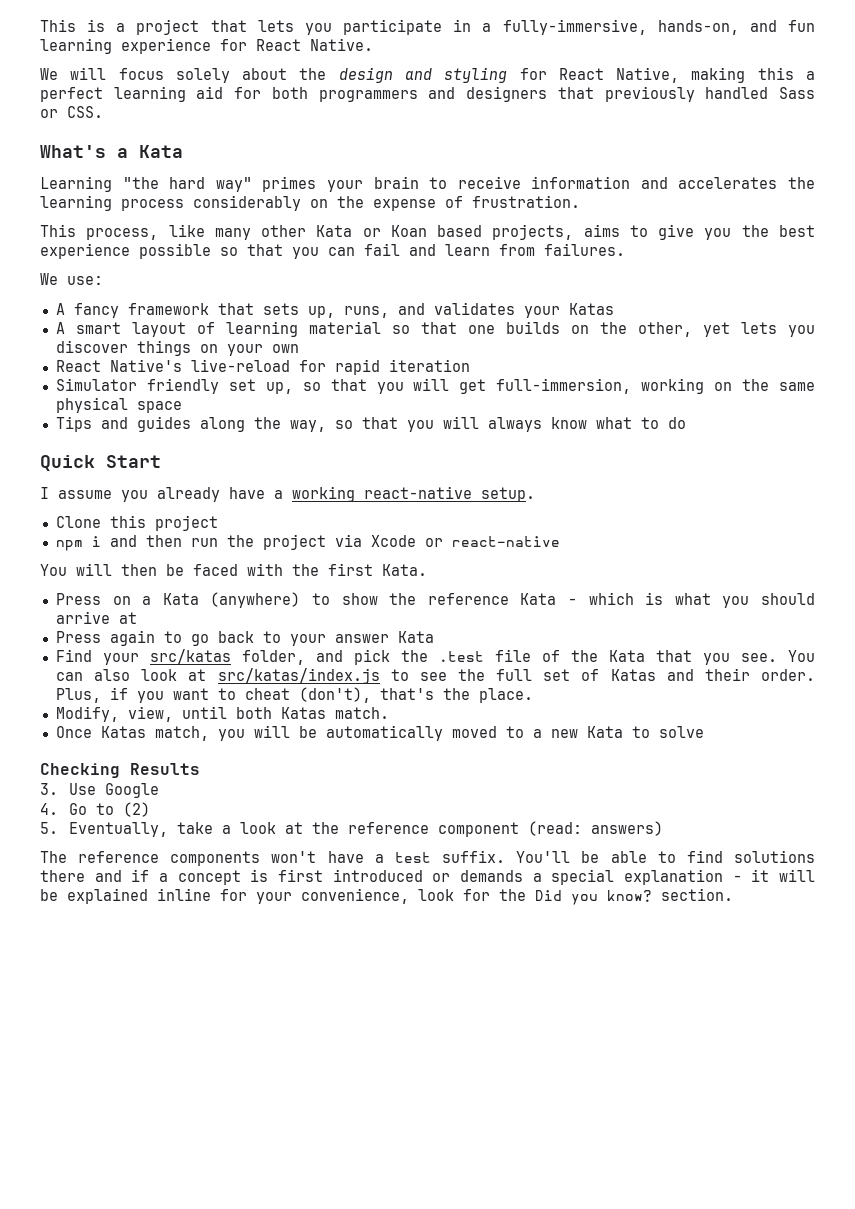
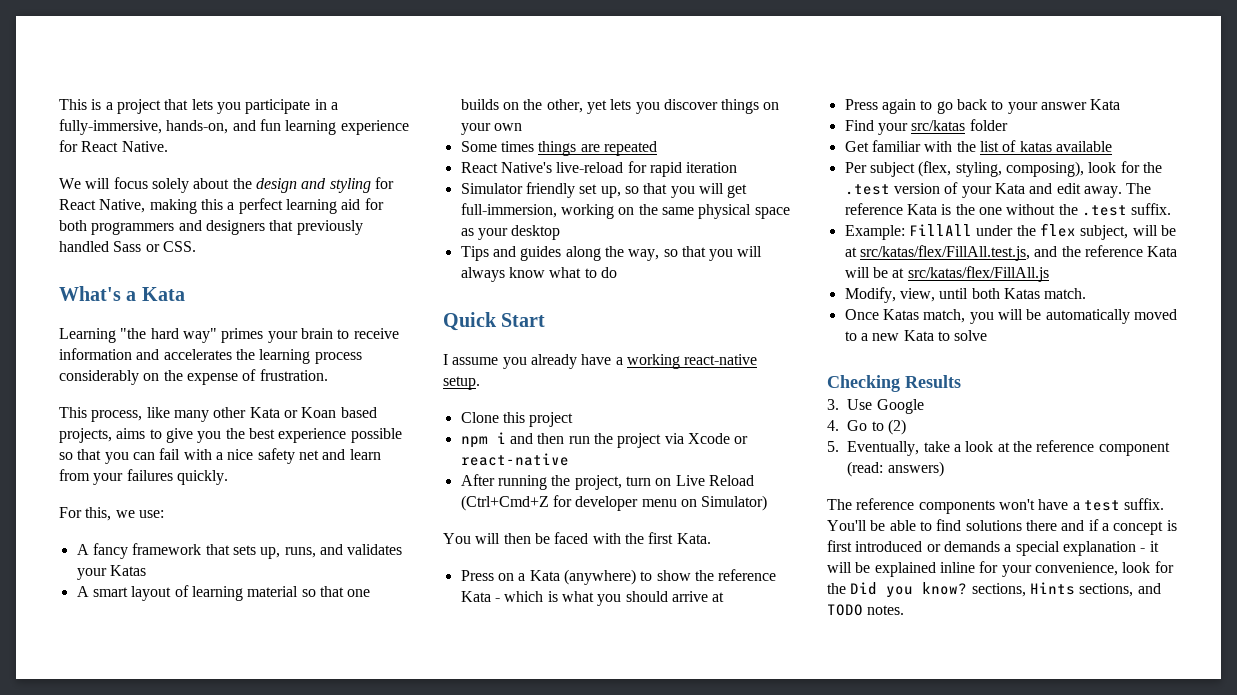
[409,243,625,256] [40,273,58,285] and learn from failures. // We -> [183,448,381,464] [59,469,228,485] [59,507,135,521] with a nice safety net and learn from your failures quickly. // For this, we
(299, 348) none -> [460,141,657,156] // Some times things are repeated
(182, 407) none -> [460,225,561,240] as your desktop
(560, 541) none -> [460,474,754,490] [460,495,768,511] // After running the project, turn on Live Reload (Ctrl+Cmd+Z for developer menu on Simulator)
[241,649,815,665] [55,668,815,684] [55,687,533,703] folder, and pick the .test file of the Kata that you see. You can also look at src/katas/index.js to see the full set of Katas and their order. Plus, if you want to cheat (don't), that's the place. -> [969,119,1008,131] [844,140,1112,152] [844,161,1162,177] [844,182,1152,198] [844,203,1172,216] [844,223,1176,240] [844,245,1178,261] [844,266,1049,282] folder // Get familiar with the list of katas available // Per subject (flex, styling, composing), look for the .test version of your Kata and edit away. The reference Kata is the one without the .test suffix. // Example: FillAll under the flex subject, will be at src/katas/flex/FillAll.test.js, and the reference Kata will be at src/katas/flex/FillAll.js
[661,888,733,901] section. -> [971,582,1161,597] [827,604,905,616] sections, Hints sections, and TODO notes.

